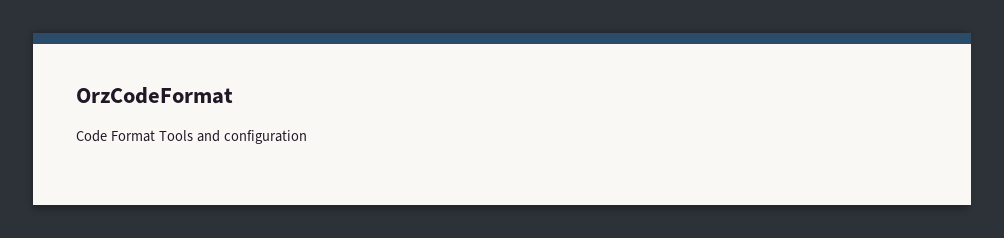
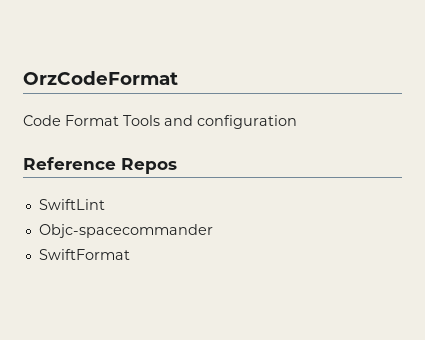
(307, 137) none -> [23,157,177,174] [38,199,105,210] [38,224,213,238] [38,249,130,260] // Reference Repos // SwiftLint // Objc-spacecommander // SwiftFormat

